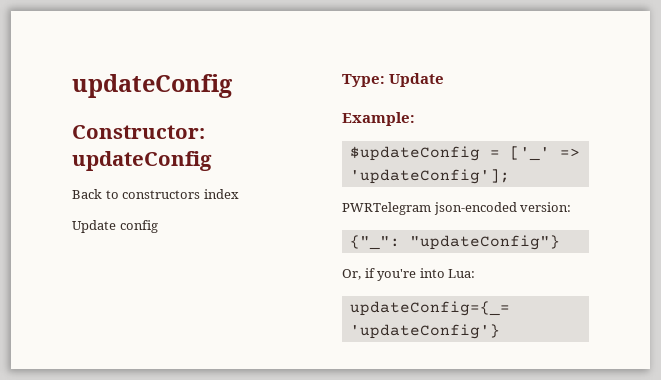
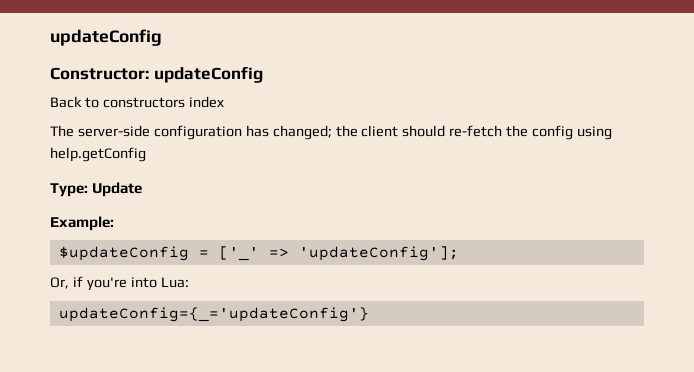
[72,220,116,233] Update -> [50,125,529,140] The server-side configuration has changed; the client should re-fetch the
(158, 226) none -> [577,126,613,140] [50,147,146,162] using help.getConfig
[342,202,572,215] [349,235,560,250] // PWRTelegram json-encoded version: // {"_": "updateConfig"} -> (459, 253) none

